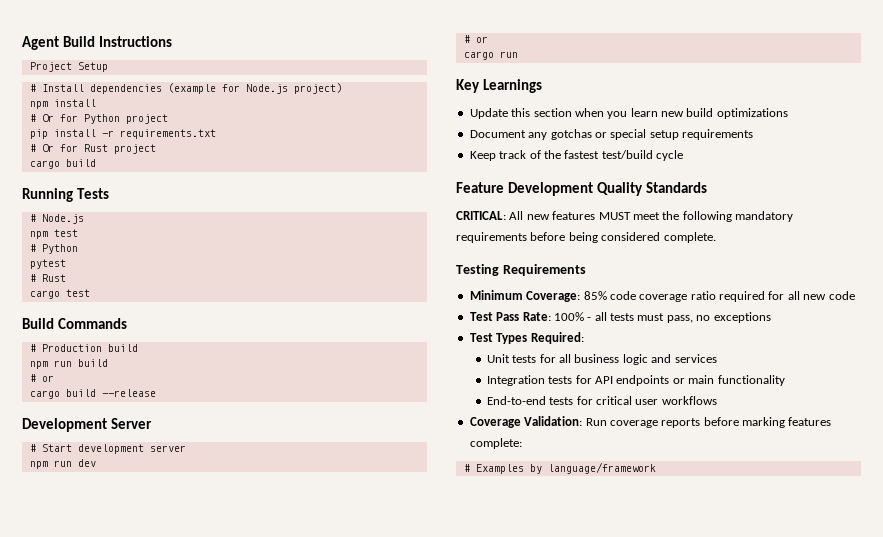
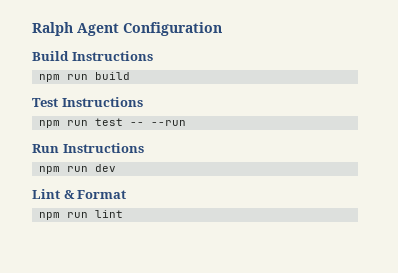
[22,36,59,50] Agent -> [32,22,222,36] Ralph Agent Configuration //
[29,62,108,72] [29,83,342,94] [29,99,96,109] [29,114,168,124] [29,129,216,139] [29,144,156,154] [29,159,96,169] [22,188,109,202] [29,214,84,224] [29,229,78,239] [29,244,78,254] [29,259,66,269] [29,274,66,282] [29,289,90,299] [22,318,127,329] [29,344,138,352] [29,359,108,369] [29,374,54,382] [29,389,156,399] [22,418,152,432] [29,444,186,454] [29,459,96,469] [463,35,488,43] [463,51,518,60] [456,79,542,93] [469,108,788,119] [469,129,753,140] [469,150,683,161] [456,182,707,196] [456,211,793,222] [456,232,716,243] [456,264,586,276] [469,290,855,302] [469,312,771,323] [469,332,584,344] [486,354,717,365] [486,375,785,386] [486,396,717,405] [469,416,832,428] [469,438,522,449] [463,462,656,474] Project Setup // # Install dependencies (example for Node.js project) // npm install // # Or for Python project // pip install -r requirements.txt // # Or for Rust project // cargo build // Running Tests // # Node.js // npm test // # Python // pytest // # Rust // cargo test // Build Commands // # Production build // npm run build // # or // cargo build --release // Development Server // # Start development server // npm run dev // # or // cargo run // Key Learnings // Update this section when you learn new build optimizations // Document any gotchas or special setup requirements // Keep track of the fastest test/build cycle // Feature Development Quality Standards // CRITICAL: All new features MUST meet the following mandatory requirements before being considered complete. // Testing Requirements // Minimum Coverage: 85% code coverage ratio required for all new code // Test Pass Rate: 100% - all tests must pass, no exceptions // Test Types Required: // Unit tests for all business logic and services // Integration tests for API endpoints or main functionality // End-to-end tests for critical user workflows // Coverage Validation: Run coverage reports before marking features complete: // # Examples by language/framework -> [38,72,130,82] [32,97,143,107] [38,118,186,128] [32,143,144,153] [38,164,116,174] [32,189,127,199] [38,210,123,220] npm run build // Test Instructions // npm run test -- --run // Run Instructions // npm run dev // Lint & Format // npm run lint

